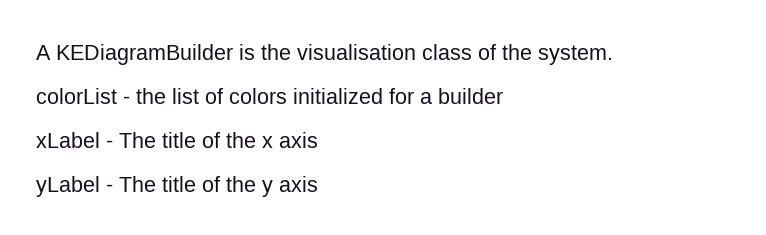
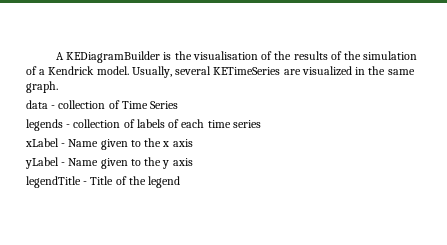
[422,44,613,65] [36,88,503,104] class of the system. // colorList - the list of colors initialized for a builder -> [261,51,418,60] [26,66,415,78] [26,81,58,93] [26,100,179,109] [26,119,261,131] of the results of the simulation of a Kendrick model. Usually, several KETimeSeries are visualized in the same graph. // data - collection of Time Series // legends - collection of labels of each time series
[119,132,220,148] The title of -> [68,139,141,150] Name given to
[119,176,220,192] The title of -> [68,158,141,169] Name given to
(318, 184) none -> [26,176,181,188] // legendTitle - Title of the legend

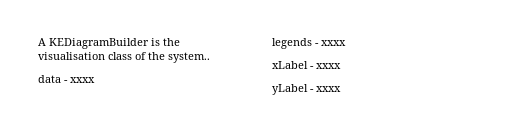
[261,51,418,60] [26,66,415,78] [26,81,58,93] [26,100,179,109] [26,119,261,131] [25,138,193,150] [25,157,193,169] [26,176,181,188] of the results of the simulation of a Kendrick model. Usually, several KETimeSeries are visualized in the same graph. // data - collection of Time Series // legends - collection of labels of each time series // xLabel - Name given to the x axis // yLabel - Name given to the y axis // legendTitle - Title of the legend -> [108,52,210,63] [38,75,95,83] [272,38,346,49] [272,61,341,69] [272,84,341,95] class of the system.. // data - xxxx // legends - xxxx // xLabel - xxxx // yLabel - xxxx

